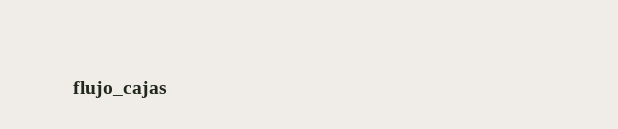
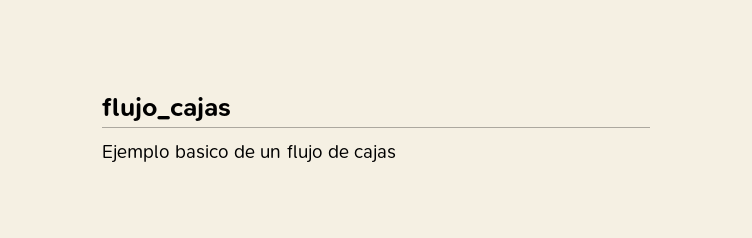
(167, 89) none -> [102,144,396,163] // Ejemplo basico de un flujo de cajas

